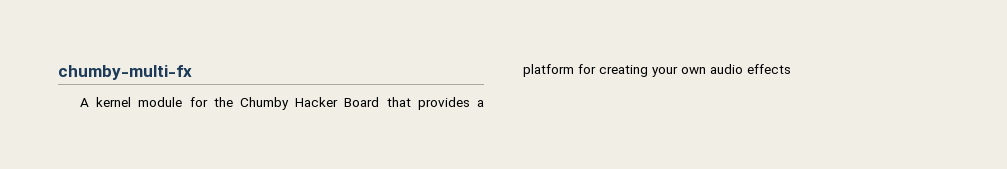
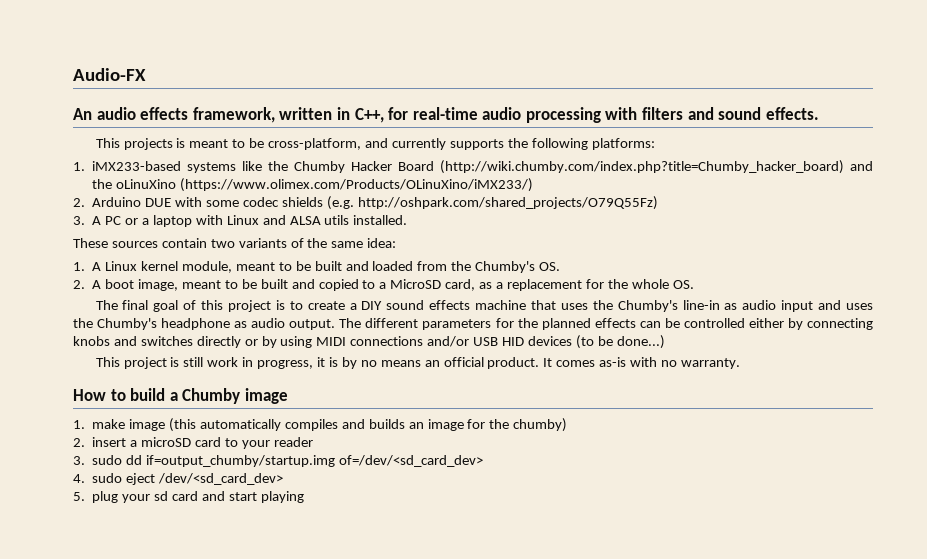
[58,65,192,80] [79,97,484,110] [523,64,791,77] chumby-multi-fx // A kernel module for the Chumby Hacker Board that provides a platform for creating your own audio effects -> [73,68,146,81] [73,107,819,123] [95,138,655,150] [73,160,873,174] [92,178,534,192] [73,196,658,210] [73,215,408,227] [73,238,397,248] [73,261,561,273] [73,279,694,291] [95,300,874,312] [73,318,873,330] [73,335,665,349] [95,357,740,369] [73,388,288,404] [73,418,568,432] [73,437,313,449] [73,455,483,467] [73,473,284,485] [73,491,304,503] Audio-FX // An audio effects framework, written in C++, for real-time audio processing with filters and sound effects. // This projects is meant to be cross-platform, and currently supports the following platforms: // 1. iMX233-based systems like the Chumby Hacker Board (http://wiki.chumby.com/index.php?title=Chumby_hacker_board) and the oLinuXino (https://www.olimex.com/Products/OLinuXino/iMX233/) // 2. Arduino DUE with some codec shields (e.g. http://oshpark.com/shared_projects/O79Q55Fz) // 3. A PC or a laptop with Linux and ALSA utils installed. // These sources contain two variants of the same idea: // 1. A Linux kernel module, meant to be built and loaded from the Chumby's OS. // 2. A boot image, meant to be built and copied to a MicroSD card, as a replacement for the whole OS. // The final goal of this project is to create a DIY sound effects machine that uses the Chumby's line-in as audio input and uses the Chumby's headphone as audio output. The different parameters for the planned effects can be controlled either by connecting knobs and switches directly or by using MIDI connections and/or USB HID devices (to be done...) // This project is still work in progress, it is by no means an official product. It comes as-is with no warranty. // How to build a Chumby image // 1. make image (this automatically compiles and builds an image for the chumby) // 2. insert a microSD card to your reader // 3. sudo dd if=output_chumby/startup.img of=/dev/<sd_card_dev> // 4. sudo eject /dev/<sd_card_dev> // 5. plug your sd card and start playing

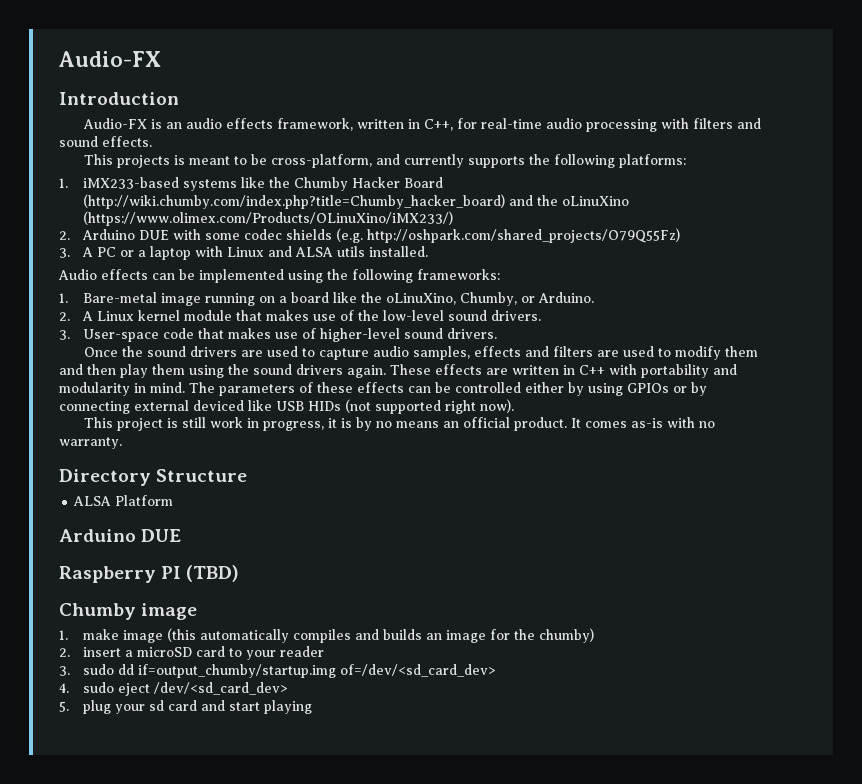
[73,108,92,120] An -> [59,92,179,105] [82,118,182,129] Introduction // Audio-FX is an
[73,238,397,248] [73,261,561,273] [73,279,694,291] [95,300,874,312] [73,318,591,330] These sources contain two variants of the same idea: // 1. A Linux kernel module, meant to be built and loaded from the Chumby's OS. // 2. A boot image, meant to be built and copied to a MicroSD card, as a replacement for the whole OS. // The final goal of this project is to create a DIY sound effects machine that uses the Chumby's line-in as audio input and uses the Chumby's headphone as audio output. The different parameters for the planned -> [58,269,500,283] [59,292,594,306] [59,310,541,321] [59,328,497,342] [83,346,758,360] [59,364,737,378] [59,382,353,396] Audio effects can be implemented using the following frameworks: // 1. Bare-metal image running on a board like the oLinuXino, Chumby, or Arduino. // 2. A Linux kernel module that makes use of the low-level sound drivers. // 3. User-space code that makes use of higher-level sound drivers. // Once the sound drivers are used to capture audio samples, effects and filters are used to modify them and then play them using the sound drivers again. These effects are written in C++ with portability and modularity in mind. The parameters of these
[806,318,873,330] [73,335,665,349] connecting knobs and switches directly or by using MIDI connections and/or USB HID devices (to be done...) -> [588,382,707,396] [59,399,514,414] using GPIOs or by connecting external deviced like USB HIDs (not supported right now).
[73,388,178,401] How to build a -> [59,469,248,486] [73,495,174,506] [59,529,182,542] [59,565,240,583] Directory Structure // ALSA Platform // Arduino DUE // Raspberry PI (TBD) //

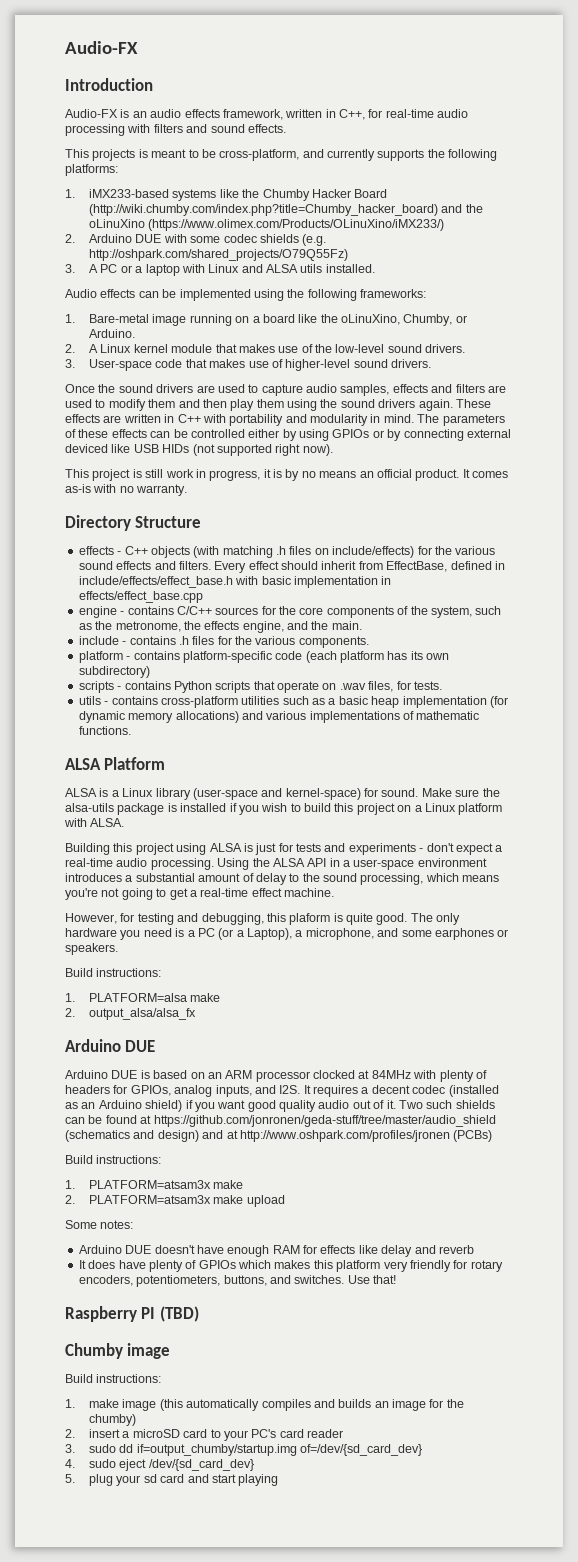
[73,495,174,506] [59,529,182,542] ALSA Platform // Arduino DUE -> [78,546,496,558] [78,561,505,573] [78,576,392,588] [78,591,203,603] [78,606,502,618] [78,621,362,633] [78,636,369,648] [78,651,450,663] [78,666,150,678] [78,681,442,693] [78,696,508,708] [78,711,480,723] [78,726,131,735] [65,757,166,770] [65,788,500,800] [65,803,503,815] [64,818,125,827] [65,843,503,855] [65,858,487,870] [65,873,500,885] [65,888,334,900] [65,913,461,925] [65,928,509,940] [65,943,118,955] [65,968,162,977] [65,993,221,1002] [65,1008,197,1020] [65,1039,156,1052] [65,1070,487,1082] [65,1085,499,1097] [65,1100,495,1112] [65,1115,496,1127] [65,1130,493,1142] [65,1155,162,1164] [65,1180,244,1189] [65,1195,285,1207] [65,1220,134,1229] [78,1245,474,1257] [78,1260,503,1272] [78,1275,396,1287] effects - C++ objects (with matching .h files on include/effects) for the various sound effects and filters. Every effect should inherit from EffectBase, defined in include/effects/effect_base.h with basic implementation in effects/effect_base.cpp // engine - contains C/C++ sources for the core components of the system, such as the metronome, the effects engine, and the main. // include - contains .h files for the various components. // platform - contains platform-specific code (each platform has its own subdirectory) // scripts - contains Python scripts that operate on .wav files, for tests. // utils - contains cross-platform utilities such as a basic heap implementation (for dynamic memory allocations) and various implementations of mathematic functions. // ALSA Platform // ALSA is a Linux library (user-space and kernel-space) for sound. Make sure the alsa-utils package is installed if you wish to build this project on a Linux platform with ALSA. // Building this project using ALSA is just for tests and experiments - don't expect a real-time audio processing. Using the ALSA API in a user-space environment introduces a substantial amount of delay to the sound processing, which means you're not going to get a real-time effect machine. // However, for testing and debugging, this plaform is quite good. The only hardware you need is a PC (or a Laptop), a microphone, and some earphones or speakers. // Build instructions: // 1. PLATFORM=alsa make // 2. output_alsa/alsa_fx // Arduino DUE // Arduino DUE is based on an ARM processor clocked at 84MHz with plenty of headers for GPIOs, analog inputs, and I2S. It requires a decent codec (installed as an Arduino shield) if you want good quality audio out of it. Two such shields can be found at https://github.com/jonronen/geda-stuff/tree/master/audio_shield (schematics and design) and at http://www.oshpark.com/profiles/jronen (PCBs) // Build instructions: // 1. PLATFORM=atsam3x make // 2. PLATFORM=atsam3x make upload // Some notes: // Arduino DUE doesn't have enough RAM for effects like delay and reverb // It does have plenty of GPIOs which makes this platform very friendly for rotary encoders, potentiometers, buttons, and switches. Use that!
(198, 611) none -> [65,1374,162,1383] // Build instructions:
(276, 655) none -> [251,1429,304,1438] PC's card
[339,664,496,677] of=/dev/<sd_card_dev> -> [300,1444,423,1456] of=/dev/{sd_card_dev}
[153,682,288,695] /dev/<sd_card_dev> -> [148,1459,254,1471] /dev/{sd_card_dev}

